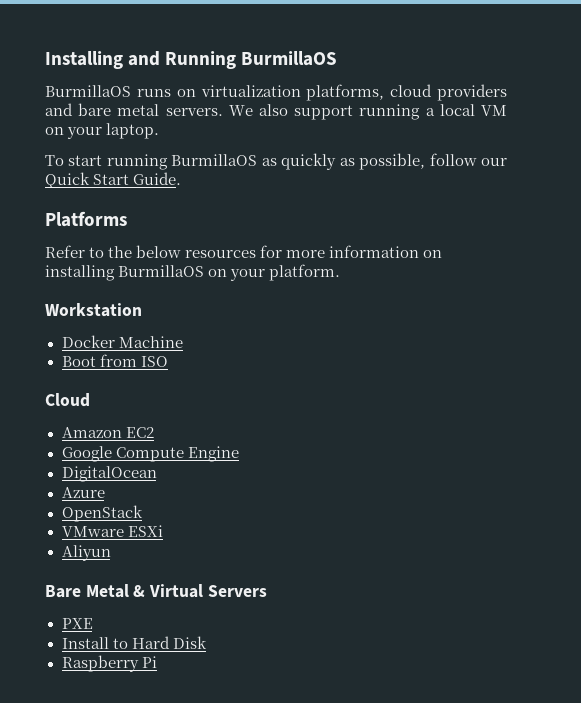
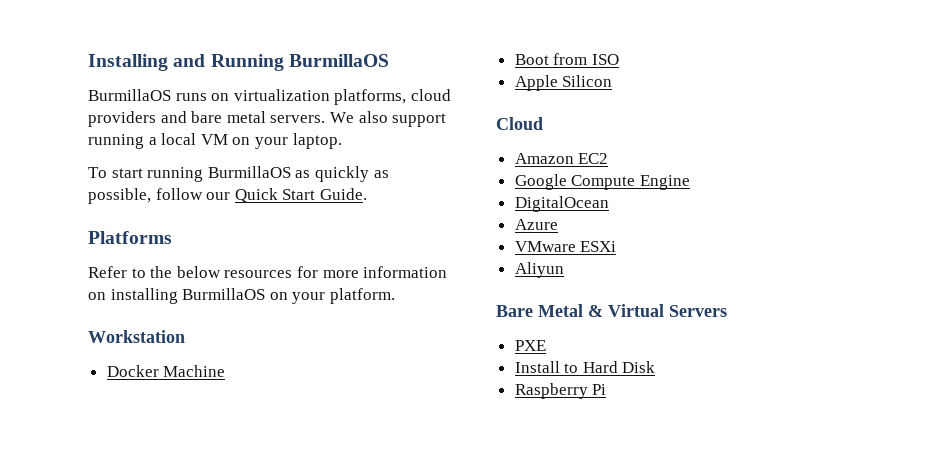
(168, 361) none -> [514,75,613,91] // Apple Silicon
[61,505,143,522] // OpenStack -> (558, 224) none

